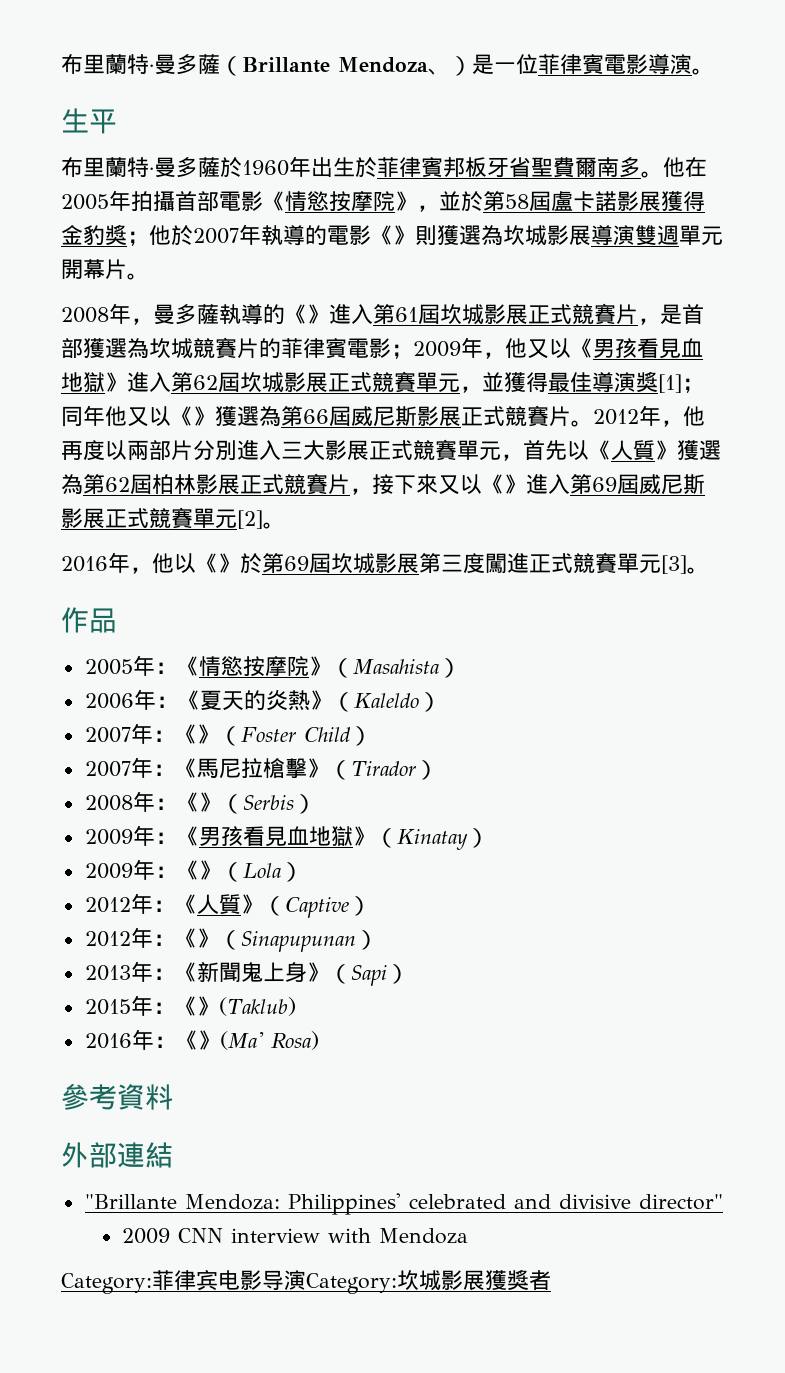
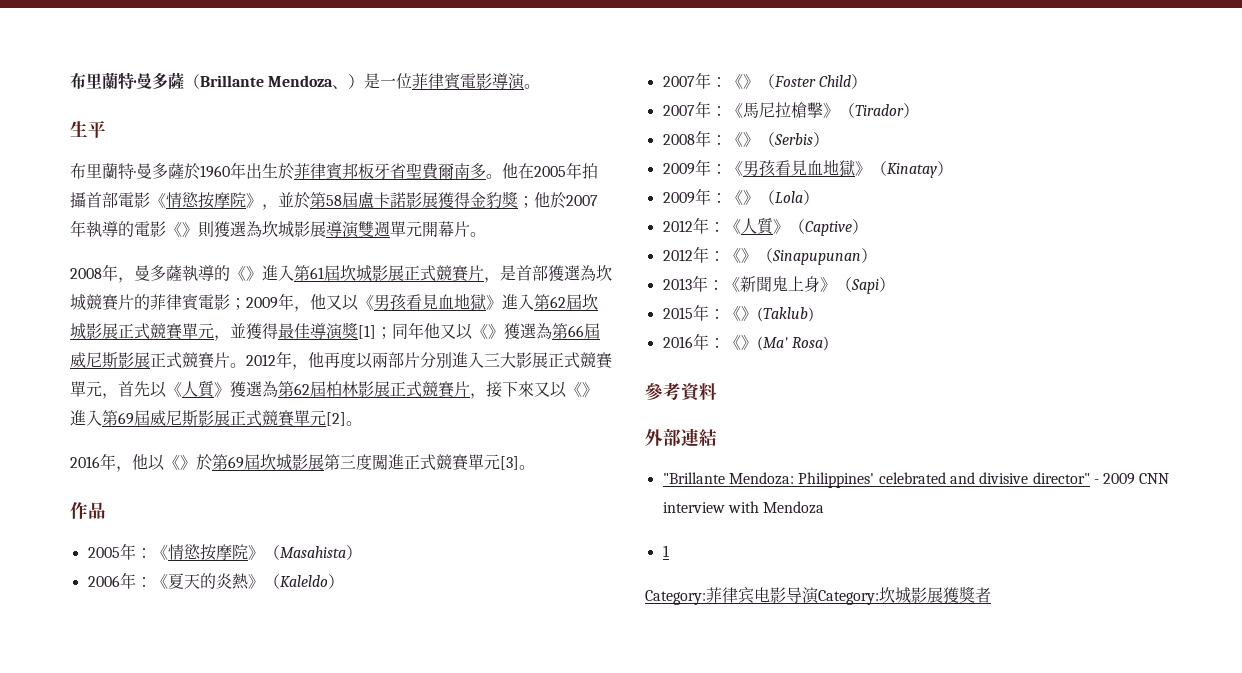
(723, 1202) // -> [1093,479,1099,484] -
(468, 1236) none -> [662,545,669,557] // 1

